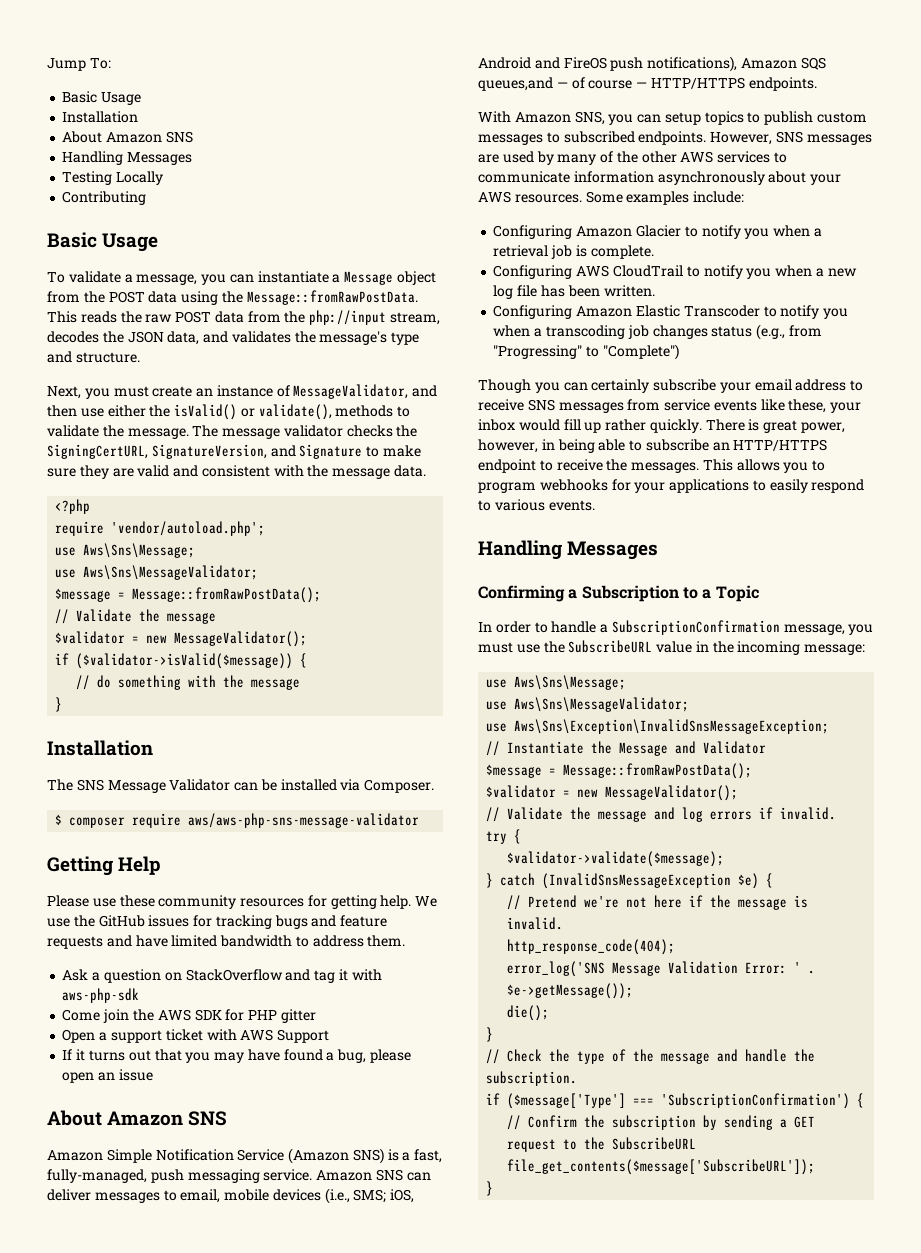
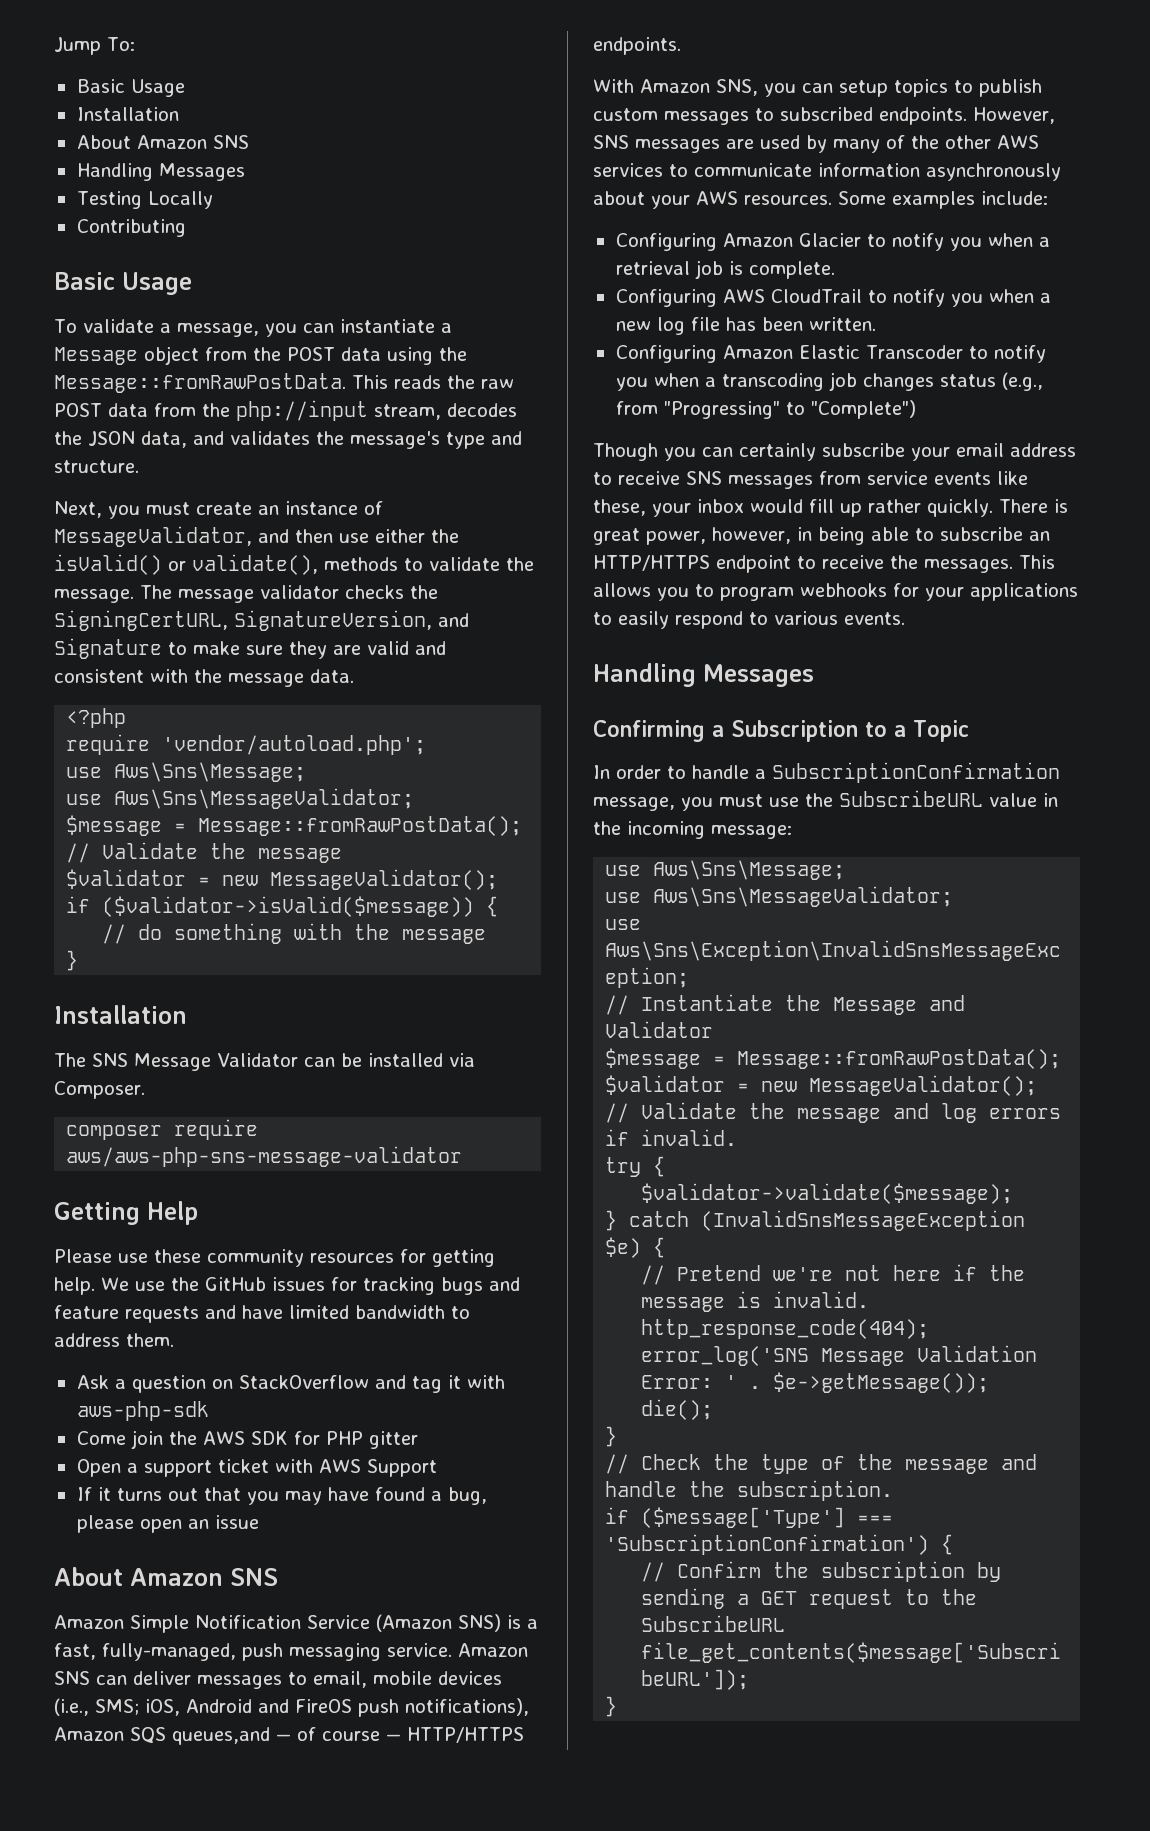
[55,814,63,825] $ -> (145, 1090) none

